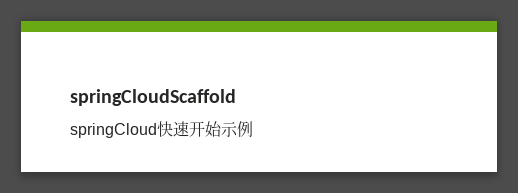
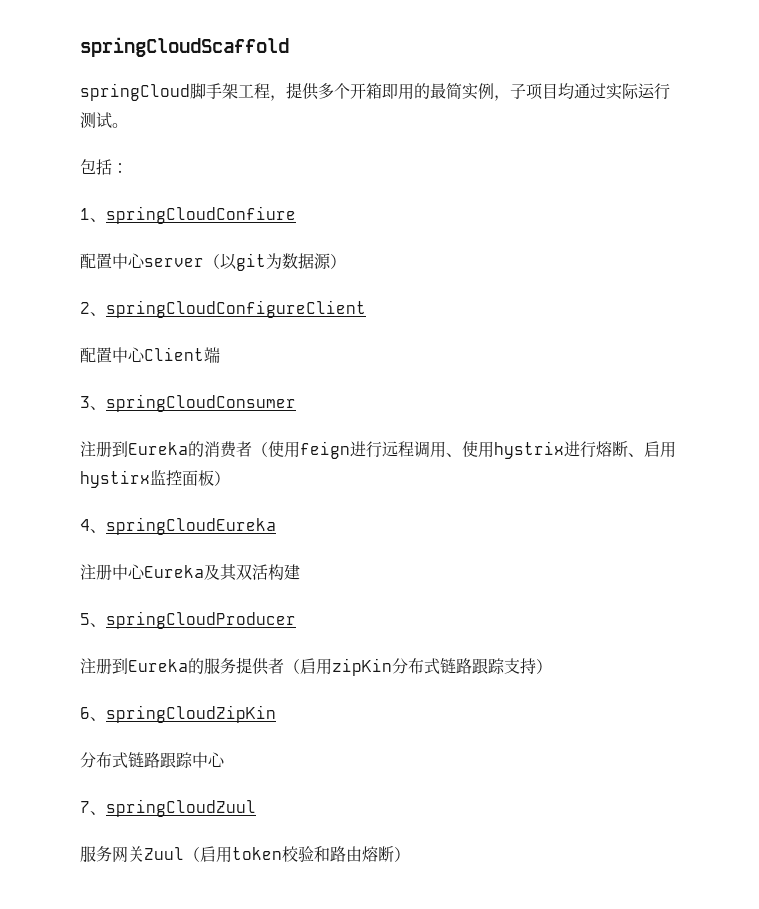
[157,121,253,137] 快速开始示例 -> [190,82,670,101] [80,112,128,128] [80,159,128,175] [80,206,296,224] [80,253,346,271] [80,300,366,318] [80,347,220,363] [80,394,296,412] [80,441,676,459] [80,469,230,488] [80,517,276,535] [80,564,300,581] [80,611,296,629] [80,657,552,676] [80,705,276,723] [80,752,225,768] [80,799,256,817] [80,846,410,863] 脚手架工程，提供多个开箱即用的最简实例，子项目均通过实际运行测试。 // 包括： // 1、springCloudConfiure // 配置中心server（以git为数据源） // 2、springCloudConfigureClient // 配置中心Client端 // 3、springCloudConsumer // 注册到Eureka的消费者（使用feign进行远程调用、使用hystrix进行熔断、启用hystirx监控面板） // 4、springCloudEureka // 注册中心Eureka及其双活构建 // 5、springCloudProducer // 注册到Eureka的服务提供者（启用zipKin分布式链路跟踪支持） // 6、springCloudZipKin // 分布式链路跟踪中心 // 7、springCloudZuul // 服务网关Zuul（启用token校验和路由熔断）

